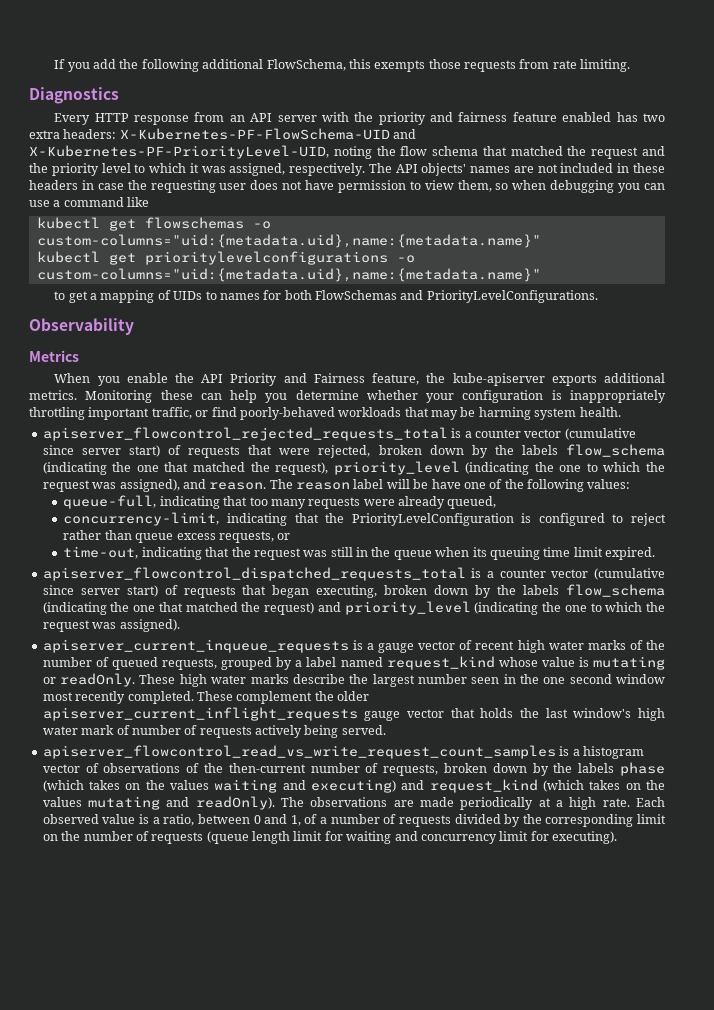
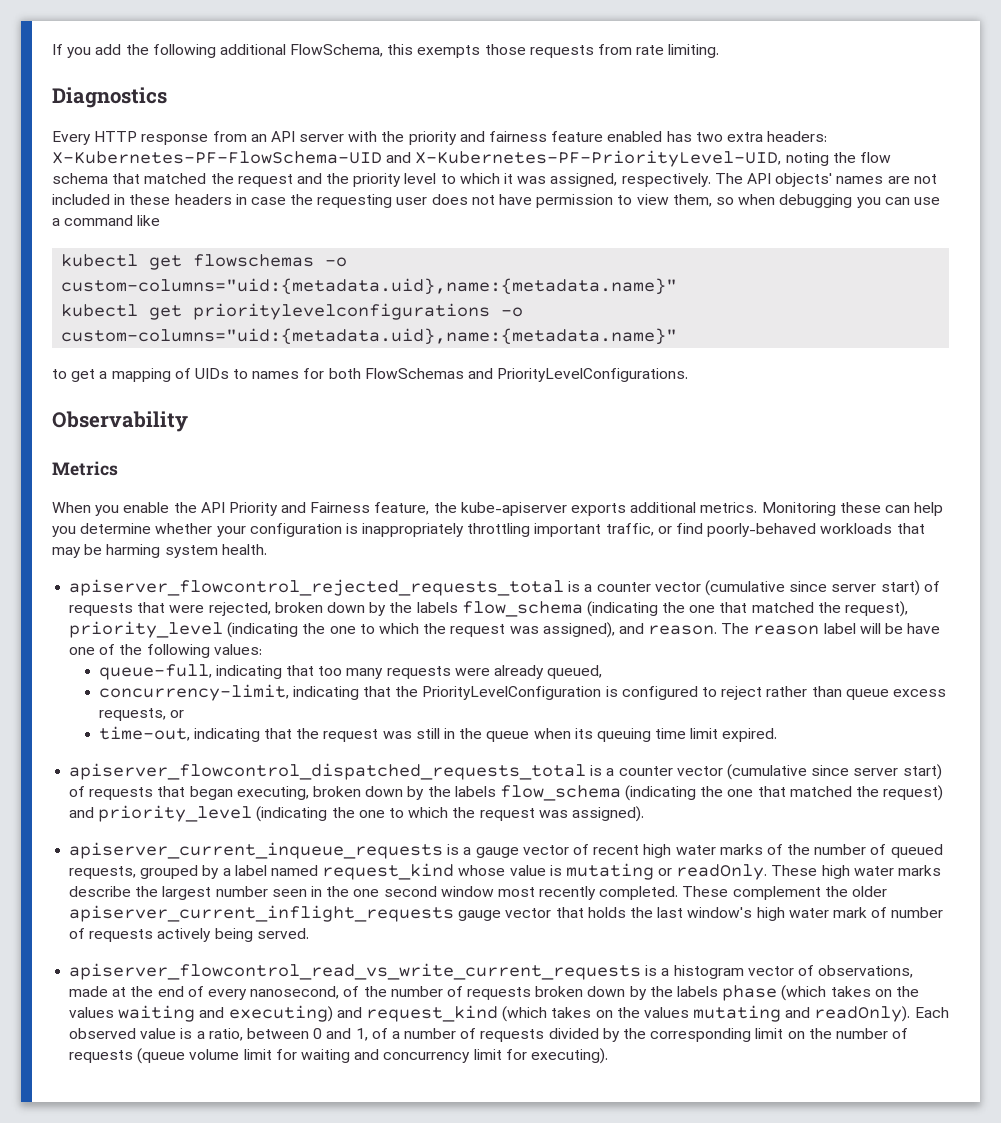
[42,745,556,759] apiserver_flowcontrol_read_vs_write_request_count_samples -> [69,963,642,980] apiserver_flowcontrol_read_vs_write_current_requests
[103,763,439,776] observations of the then-current number of requests, -> [818,965,914,978] [69,986,532,1000] observations, made at the end of every nanosecond, of the number of requests
[281,797,630,810] The observations are made periodically at a high rate. -> (911, 1014) none
[252,831,290,844] length -> [189,1049,240,1060] volume

